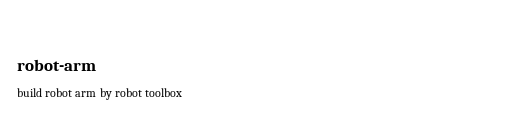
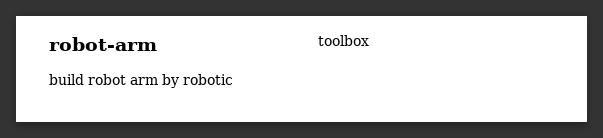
[114,88,142,97] robot -> [183,74,233,85] robotic

